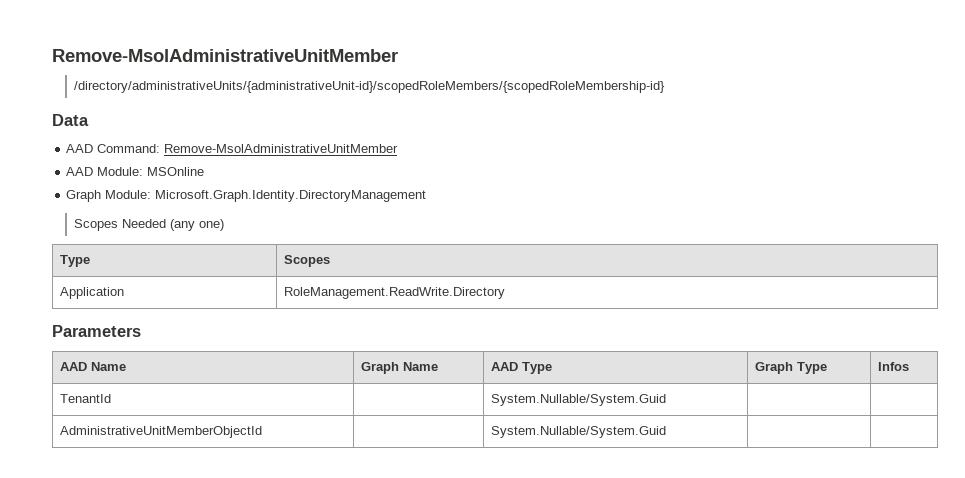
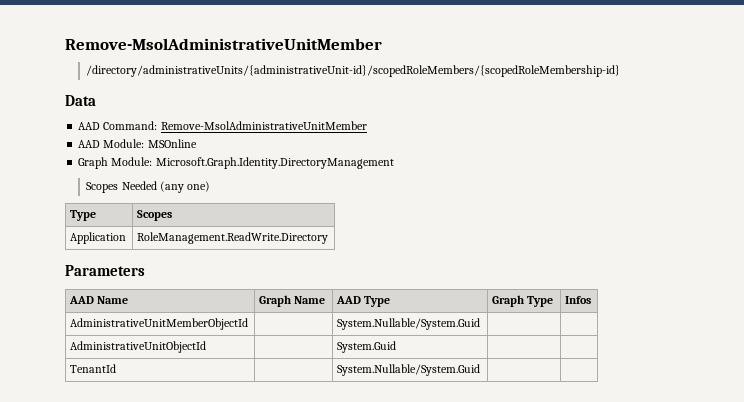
(910, 366) none -> [70,318,249,330] [337,318,481,330] [70,341,207,353] [337,341,397,353] // AdministrativeUnitMemberObjectId | | System.Nullable/System.Guid | | // AdministrativeUnitObjectId | | System.Guid | |
[60,426,263,438] [491,426,667,438] // AdministrativeUnitMemberObjectId | | System.Nullable/System.Guid | | -> (481, 370) none

